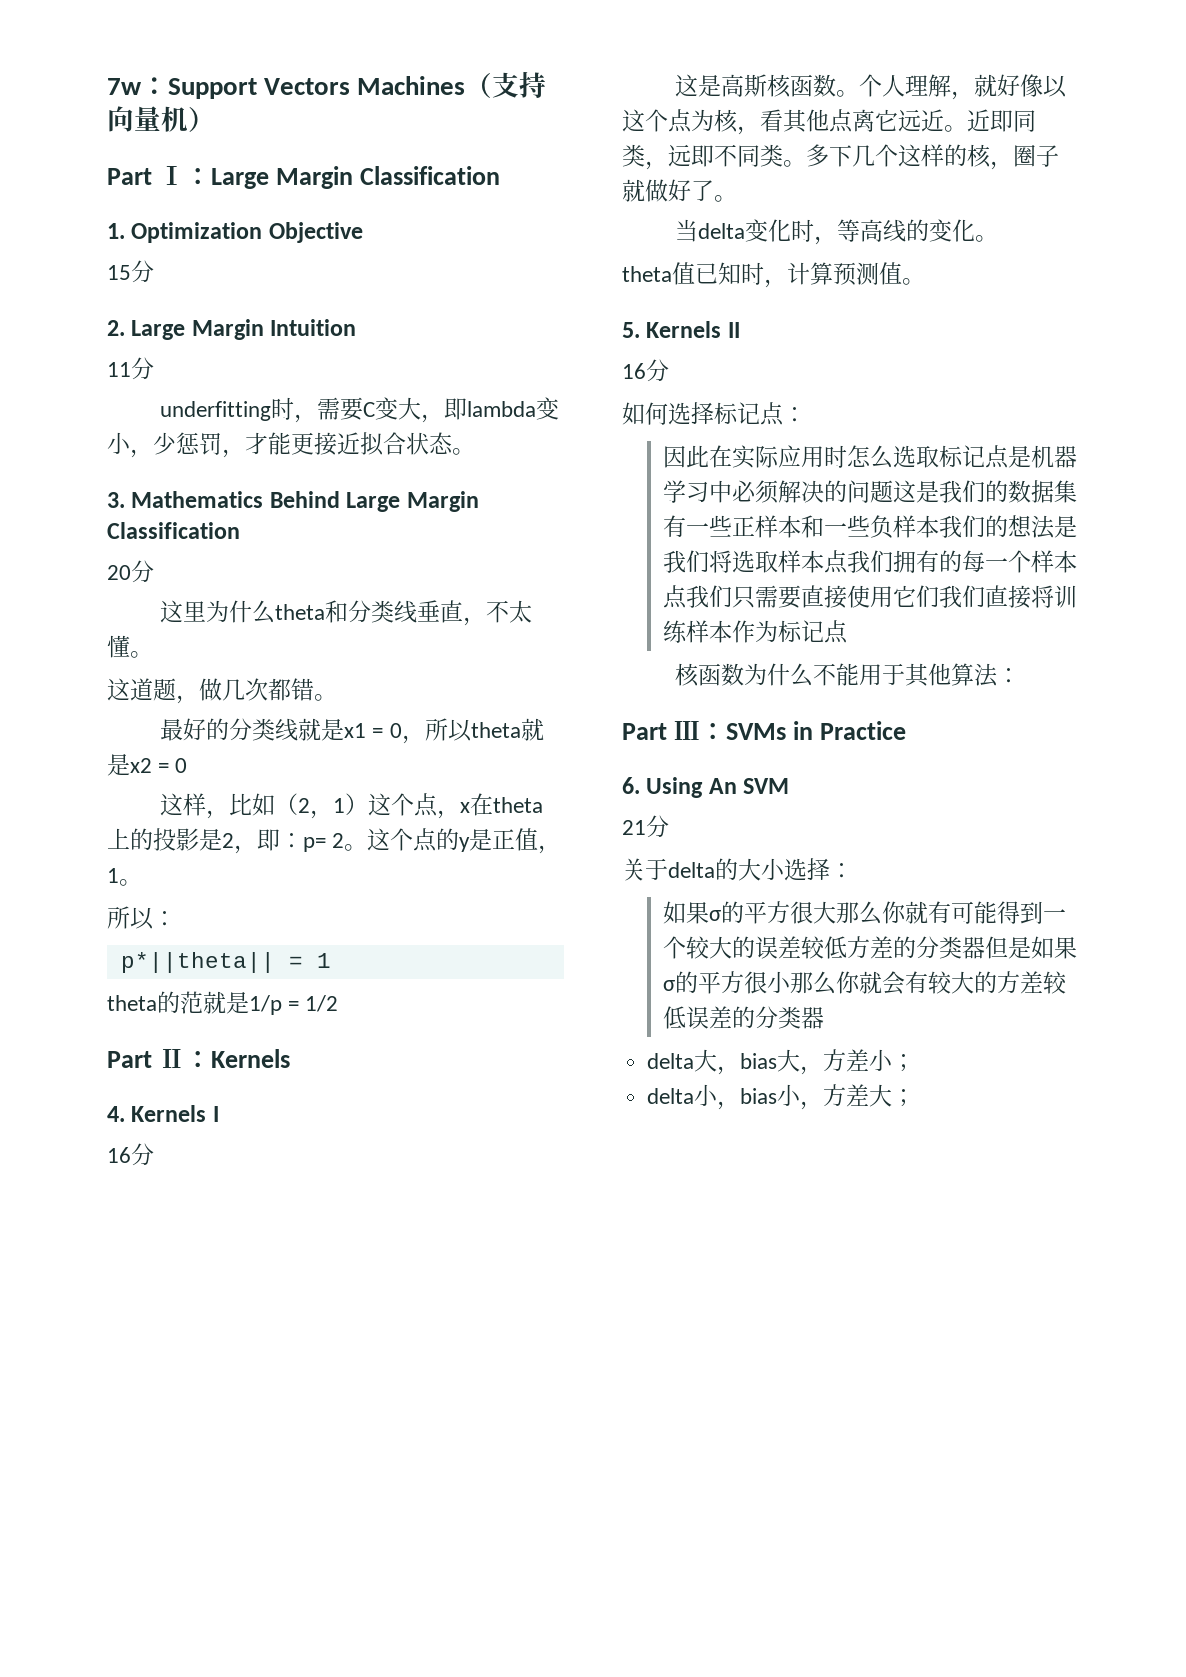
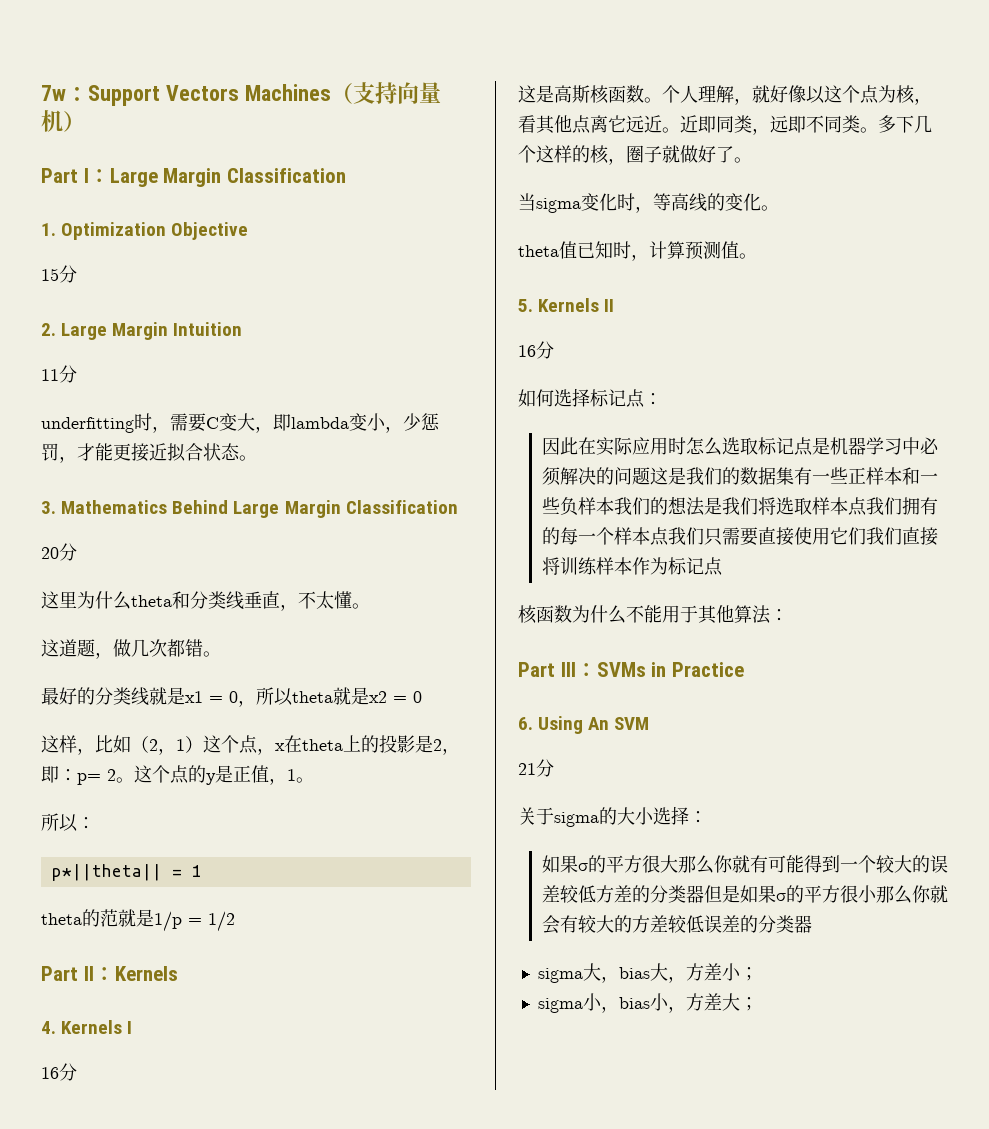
[698,223,746,239] delta -> [536,198,581,213] sigma
[668,862,715,878] delta -> [554,812,599,827] sigma
[647,1053,695,1069] delta -> [537,968,583,983] sigma
[647,1088,695,1104] delta -> [537,998,583,1013] sigma

